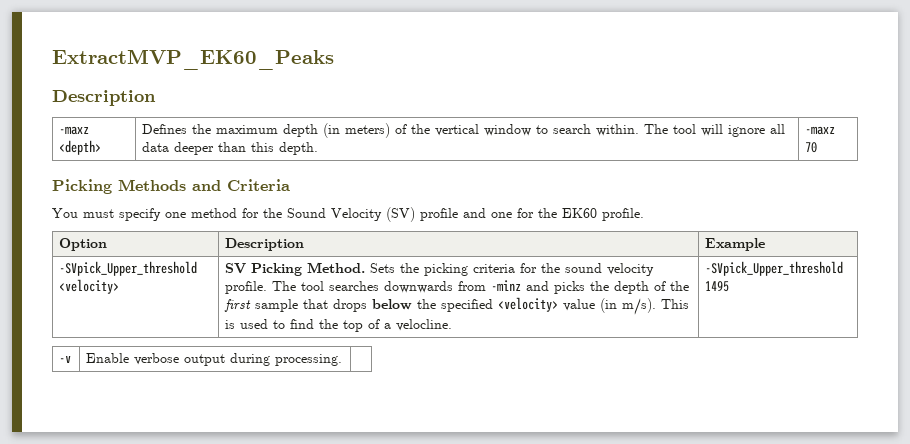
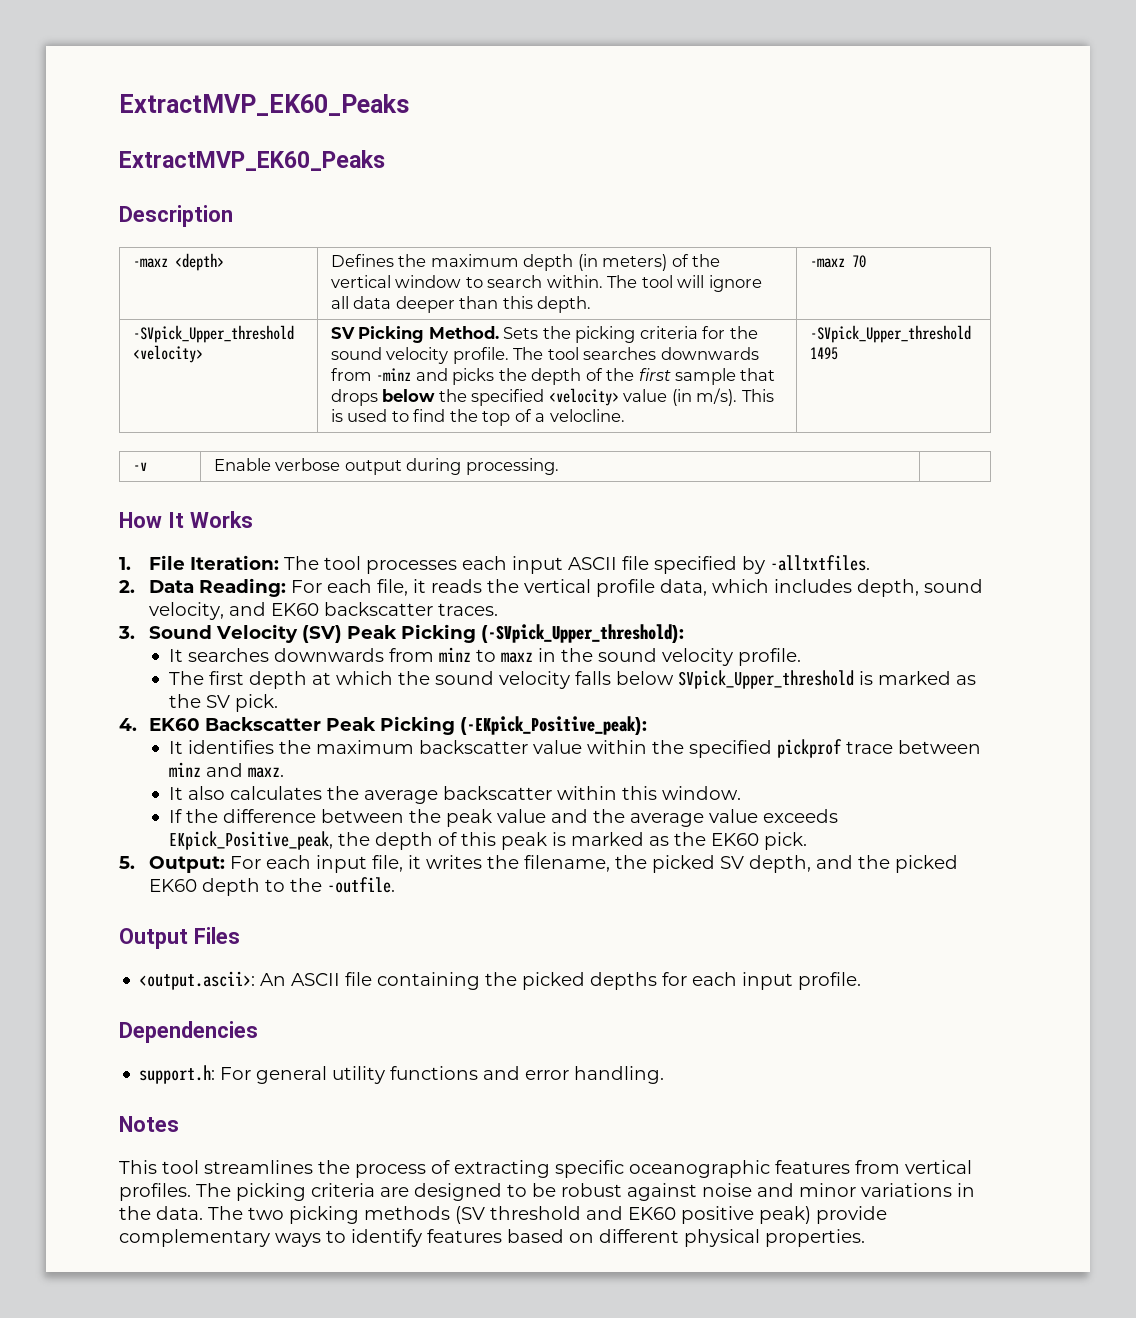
[52,49,334,70] ExtractMVP_EK60_Peaks -> [119,94,409,116] [119,150,385,171] ExtractMVP_EK60_Peaks // ExtractMVP_EK60_Peaks
[52,179,290,194] [52,207,644,222] [59,238,108,251] [225,238,305,251] [705,238,766,251] // Picking Methods and Criteria // You must specify one method for the Sound Velocity (SV) profile and one for the EK60 profile. // Option | Description | Example -> (866, 261) none
(343, 360) none -> [119,511,253,528] [119,555,870,574] [119,578,983,597] [148,602,498,620] [118,624,684,643] [168,647,801,666] [168,670,976,689] [168,694,278,712] [119,716,647,735] [168,739,981,758] [168,762,284,778] [168,786,741,804] [168,809,838,827] [168,831,807,850] [119,855,958,873] [148,877,395,896] [119,927,240,949] [139,971,862,990] [119,1021,258,1043] [139,1065,665,1084] [119,1116,179,1132] [119,1160,972,1178] [119,1183,975,1201] [119,1206,887,1224] [119,1229,865,1247] // How It Works // 1. File Iteration: The tool processes each input ASCII file specified by -alltxtfiles. // 2. Data Reading: For each file, it reads the vertical profile data, which includes depth, sound velocity, and EK60 backscatter traces. // 3. Sound Velocity (SV) Peak Picking (-SVpick_Upper_threshold): // It searches downwards from minz to maxz in the sound velocity profile. // The first depth at which the sound velocity falls below SVpick_Upper_threshold is marked as the SV pick. // 4. EK60 Backscatter Peak Picking (-EKpick_Positive_peak): // It identifies the maximum backscatter value within the specified pickprof trace between minz and maxz. // It also calculates the average backscatter within this window. // If the difference between the peak value and the average value exceeds EKpick_Positive_peak, the depth of this peak is marked as the EK60 pick. // 5. Output: For each input file, it writes the filename, the picked SV depth, and the picked EK60 depth to the -outfile. // Output Files // <output.ascii>: An ASCII file containing the picked depths for each input profile. // Dependencies // support.h: For general utility functions and error handling. // Notes // This tool streamlines the process of extracting specific oceanographic features from vertical profiles. The picking criteria are designed to be robust against noise and minor variations in the data. The two picking methods (SV threshold and EK60 positive peak) provide complementary ways to identify features based on different physical properties.

